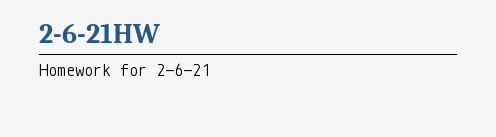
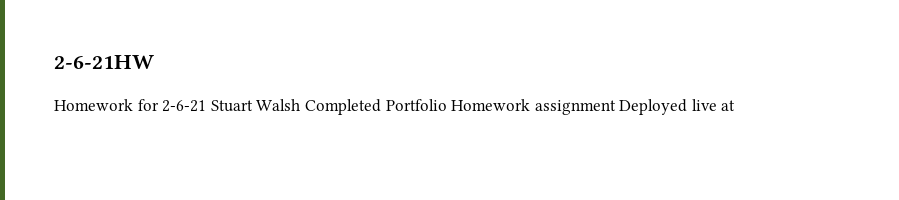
(210, 69) none -> [210,99,736,115] Stuart Walsh Completed Portfolio Homework assignment Deployed live at

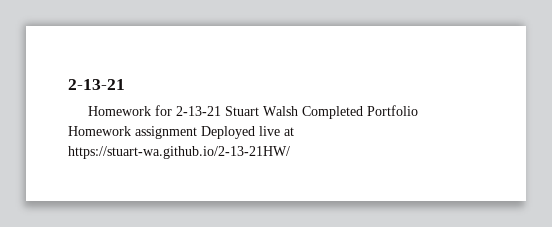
[54,55,155,69] 2-6-21HW -> [68,79,125,90] 2-13-21
[162,100,207,112] 2-6-21 -> [176,106,222,116] 2-13-21
(736, 105) none -> [68,146,290,159] https://stuart-wa.github.io/2-13-21HW/

